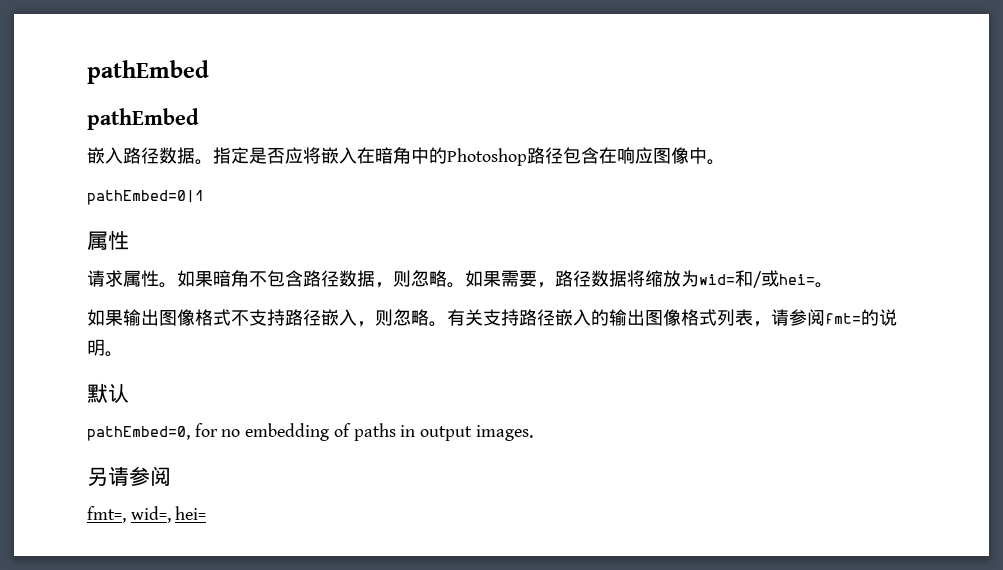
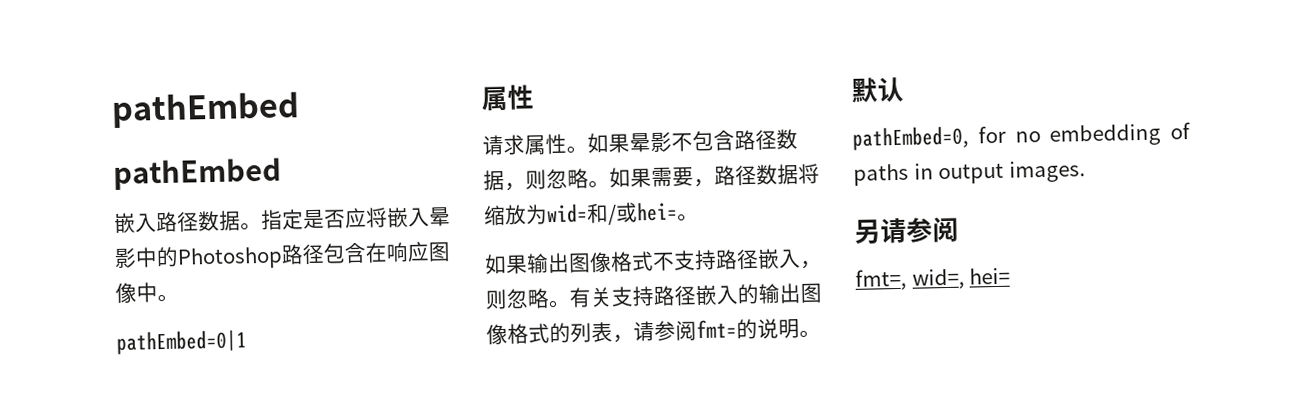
[357,147,411,164] 在暗角 -> [428,207,451,227] [114,247,137,268] 晕影
[213,270,249,287] 暗角 -> [629,131,672,153] 晕影
(717, 317) none -> [549,322,571,344] 的

